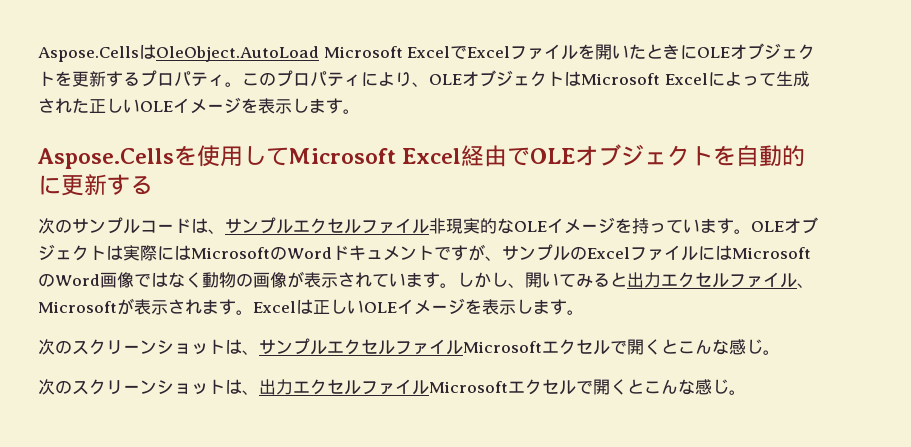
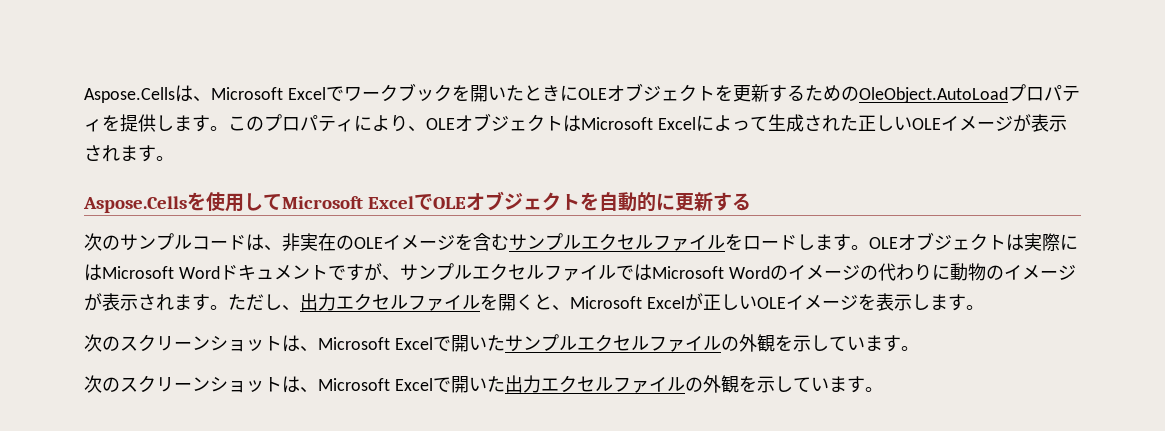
[156,44,579,62] OleObject.AutoLoad Microsoft ExcelでExcelファイル -> [193,83,452,102] 、Microsoft Excelでワークブック
[140,70,225,87] プロパティ -> [804,84,1080,103] [84,114,210,132] ためのOleObject.AutoLoadプロパティを提供します
[241,98,309,114] を表示し -> [1012,114,1067,132] [84,145,120,162] が表示され
[461,145,508,167] 経由 -> (415, 202) none
[225,217,700,234] サンプルエクセルファイル非現実的なOLEイメージを持ってい -> [282,233,815,251] 非実在のOLEイメージを含むサンプルエクセルファイルをロードし
[270,246,287,260] の -> (174, 272) none
[570,245,811,261] [38,271,814,288] [38,298,313,315] のExcelファイルにはMicrosoftのWord画像ではなく動物の画像が表示されています。しかし、開いてみると出力エクセルファイル、Microsoftが表示されます。Excelは -> [471,263,1076,281] [84,293,703,311] エクセルファイルではMicrosoft Wordのイメージの代わりに動物のイメージが表示されます。ただし、出力エクセルファイルを開くと、Microsoft Excelが
[259,338,780,355] [38,379,729,395] サンプルエクセルファイルMicrosoftエクセルで開くとこんな感じ。 // 次のスクリーンショットは、出力エクセルファイルMicrosoftエクセルで開くとこんな感じ -> [318,334,919,352] [84,375,865,393] Microsoft Excelで開いたサンプルエクセルファイルの外観を示しています。 // 次のスクリーンショットは、Microsoft Excelで開いた出力エクセルファイルの外観を示しています

